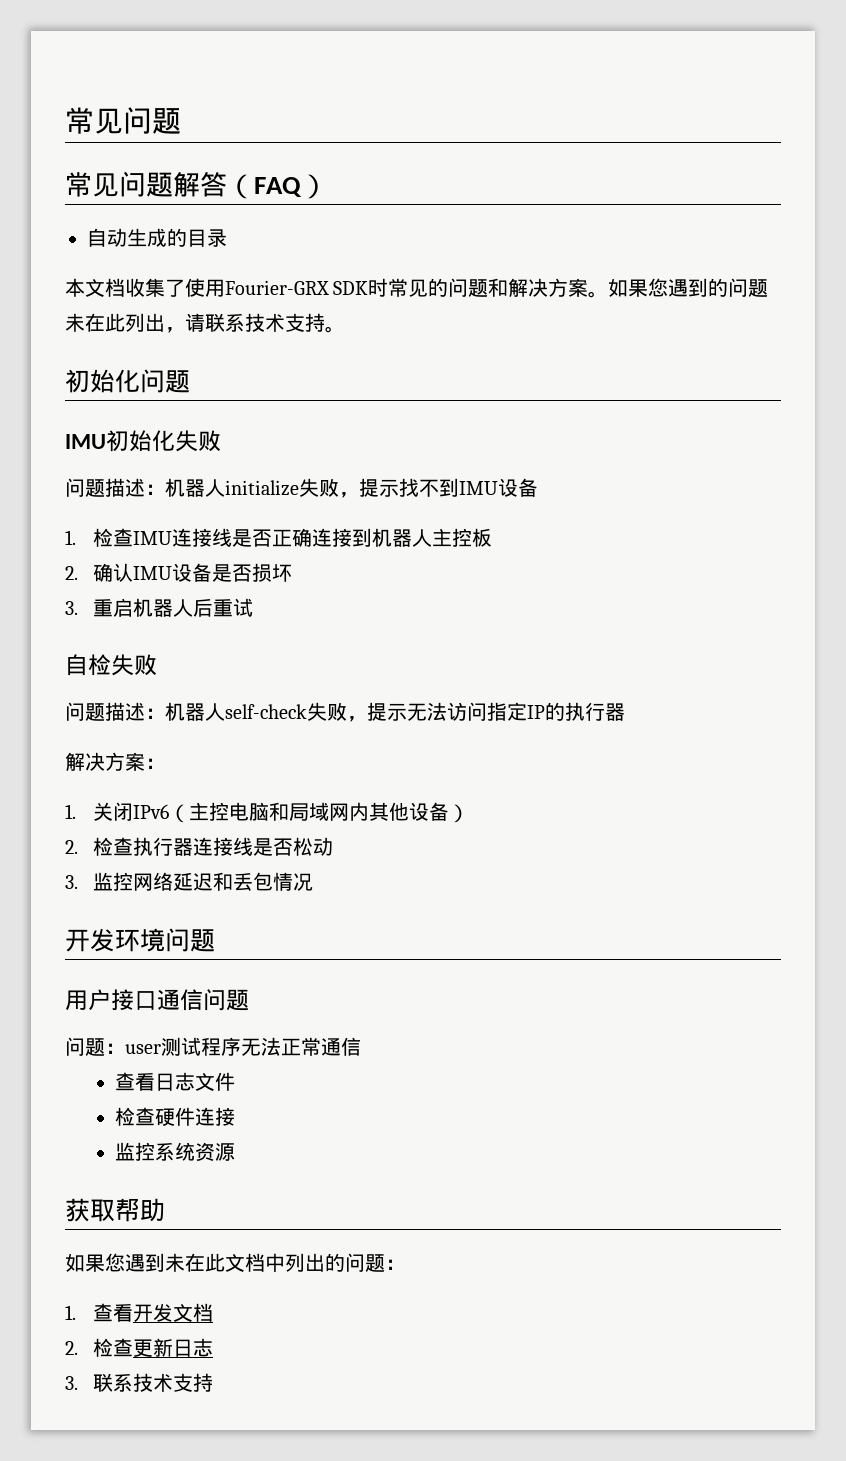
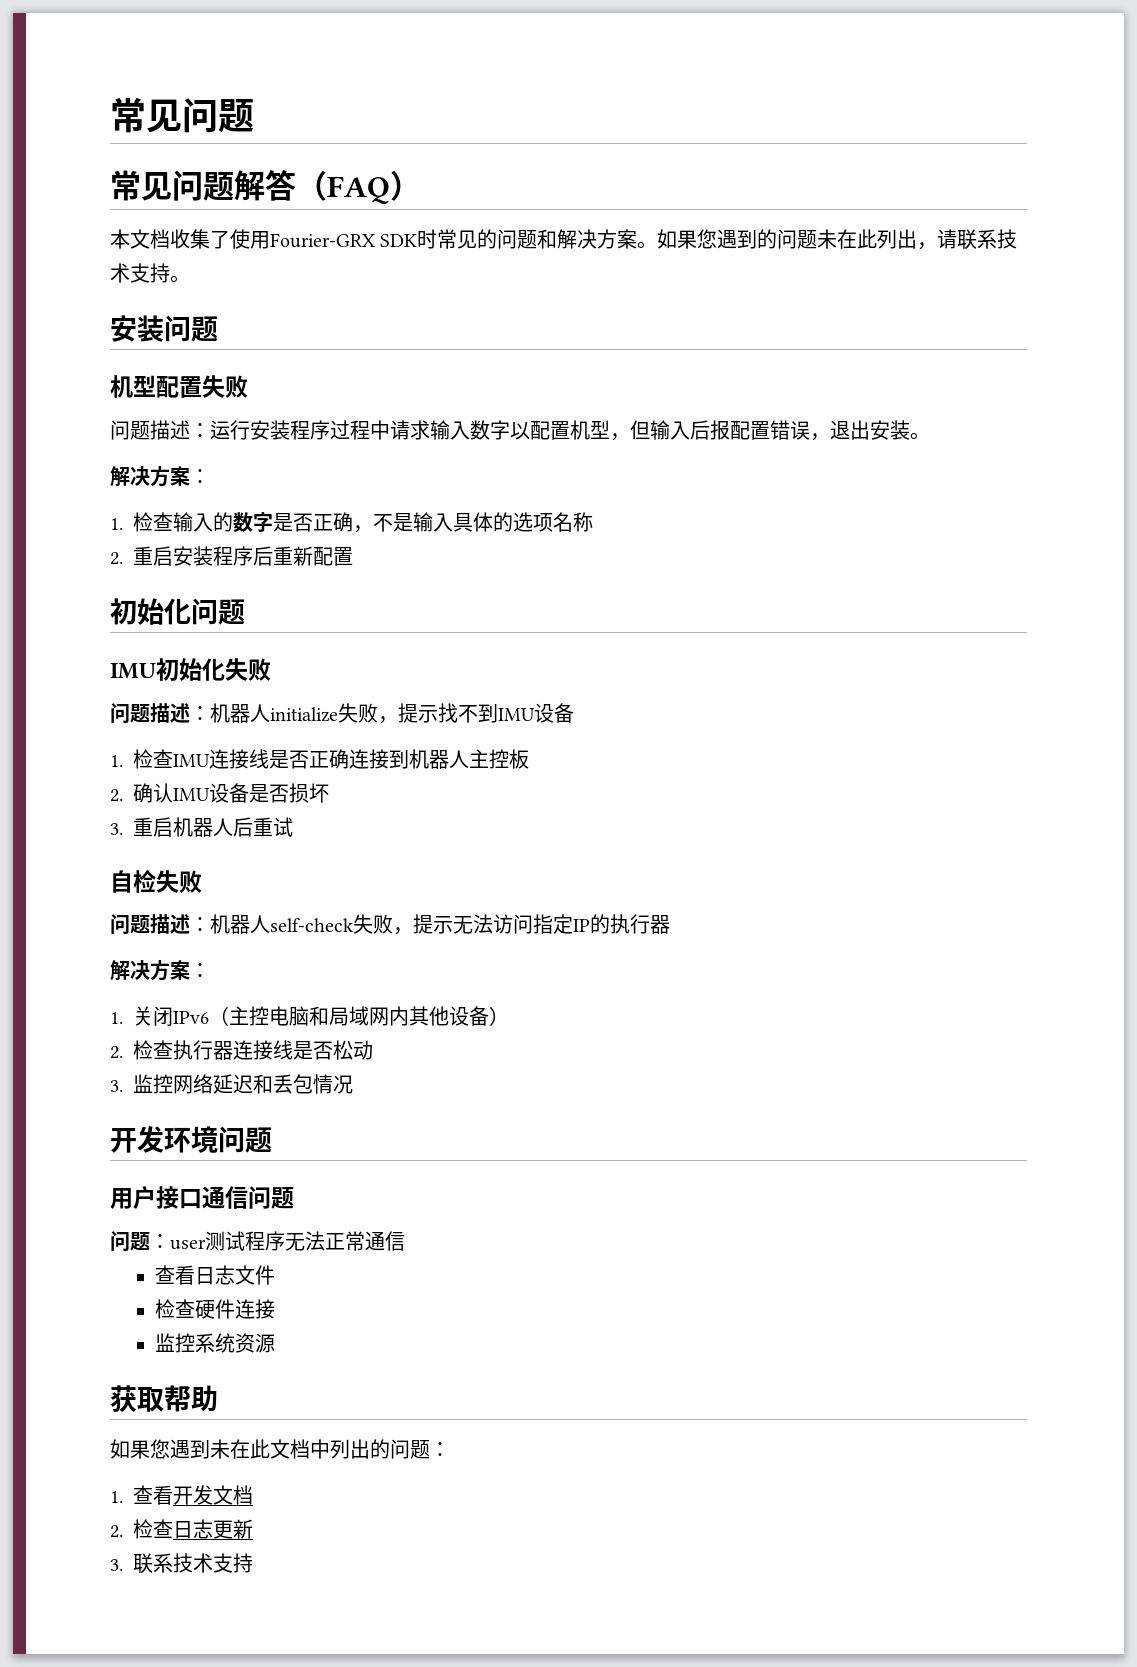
[87,228,227,247] // 自动生成的目录 -> (421, 186) none
(345, 329) none -> [110,315,218,342] [110,375,248,398] [110,420,930,441] [110,466,210,487] [110,512,593,533] [110,546,353,566] // 安装问题 // 机型配置失败 // 问题描述：运行安装程序过程中请求输入数字以配置机型，但输入后报配置错误，退出安装。 // 解决方案： // 1.检查输入的数字是否正确，不是输入具体的选项名称 // 2.重启安装程序后重新配置
(133, 1347) none -> [173,1519,213,1539] 日志
[172,1338,213,1357] 日志 -> (253, 1529) none

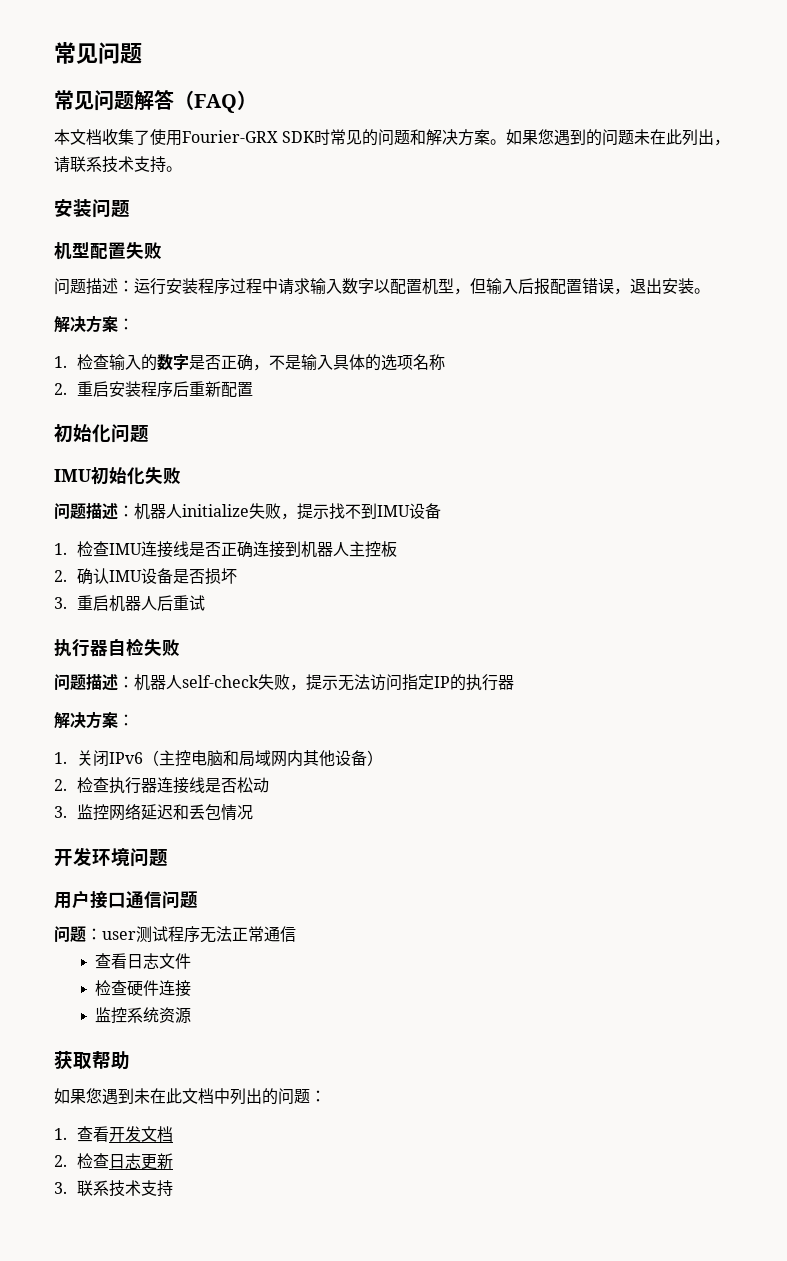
(293, 827) none -> [54,639,108,657] 执行器

